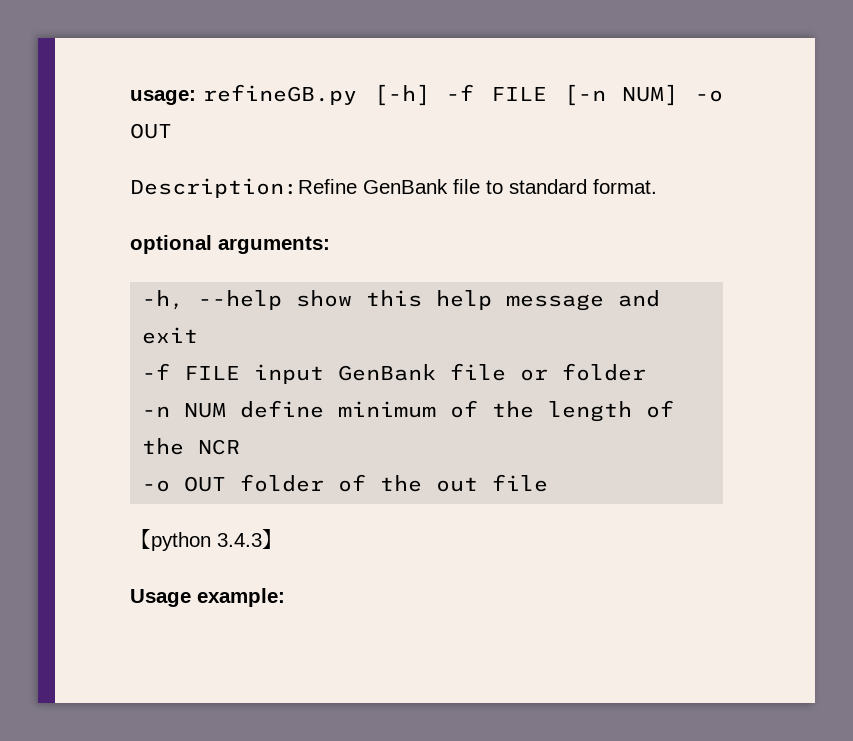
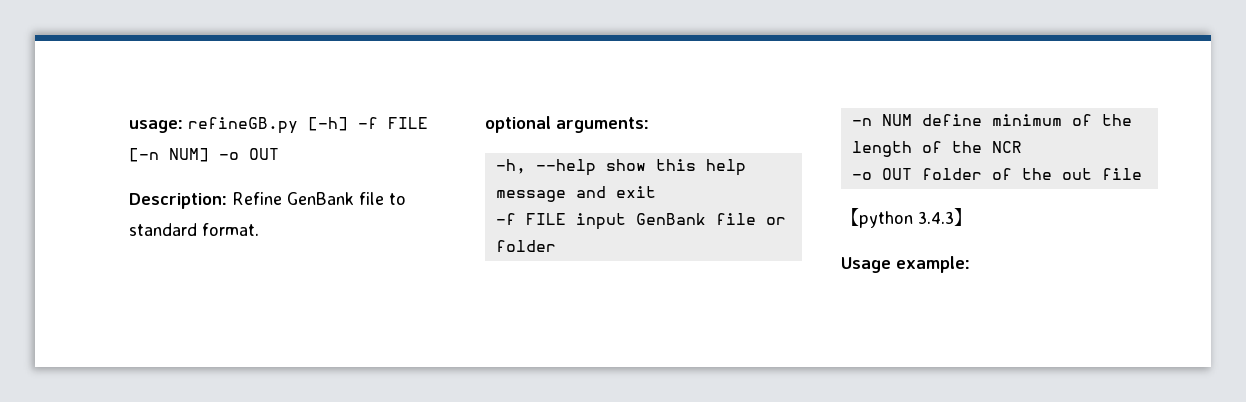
[130,178,357,198] Description:Refine -> [129,192,282,209] Description: Refine

